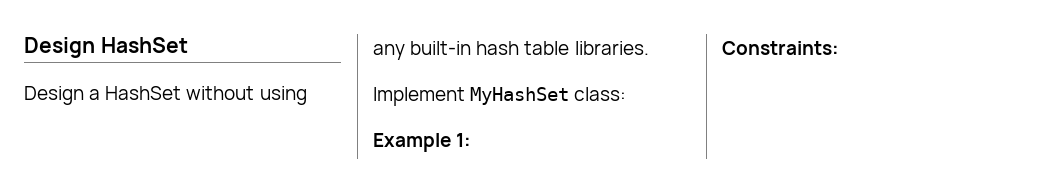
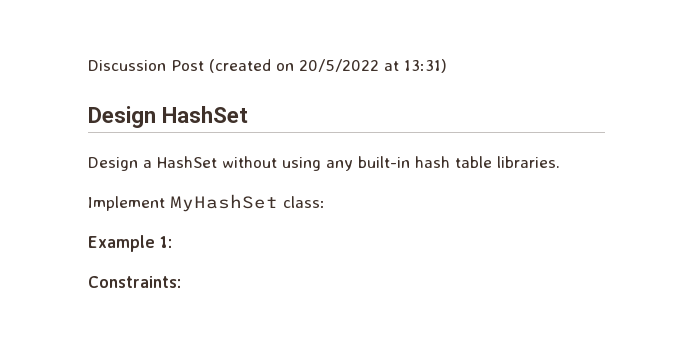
(24, 47) none -> [88,59,447,73] Discussion Post (created on 20/5/2022 at 13:31) //

